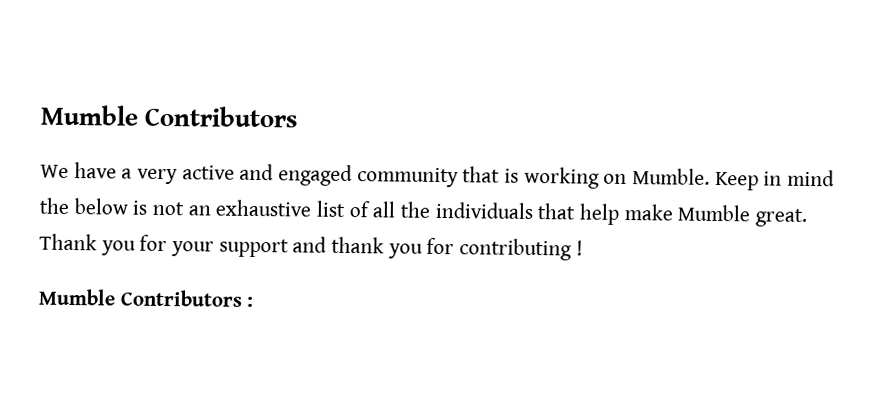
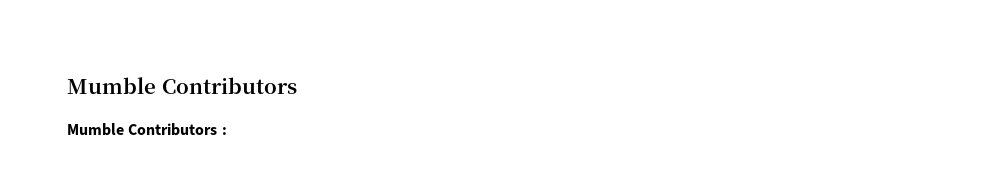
[40,104,300,128] [40,162,836,191] [39,197,808,227] [39,233,583,261] Mumble Contributors // We have a very active and engaged community that is working on Mumble. Keep in mind the below is not an exhaustive list of all the individuals that help make Mumble great. Thank you for your support and thank you for contributing ! -> [67,77,297,94] Mumble Contributors

